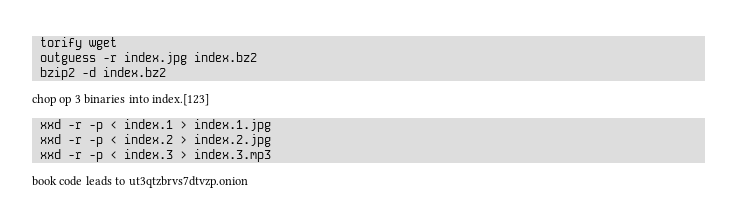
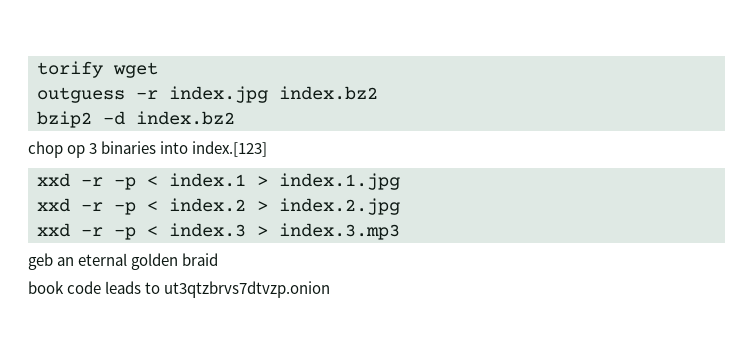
(271, 155) none -> [28,253,219,270] // geb an eternal golden braid

